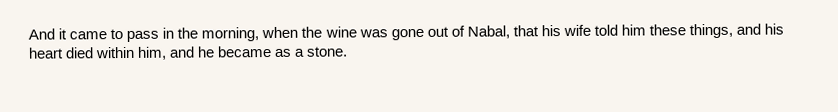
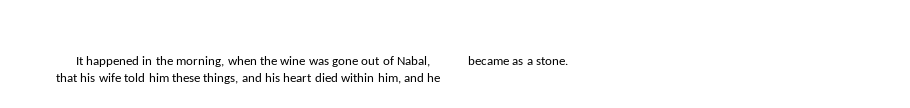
[28,28,160,42] And it came to pass -> [75,56,140,67] It happened

